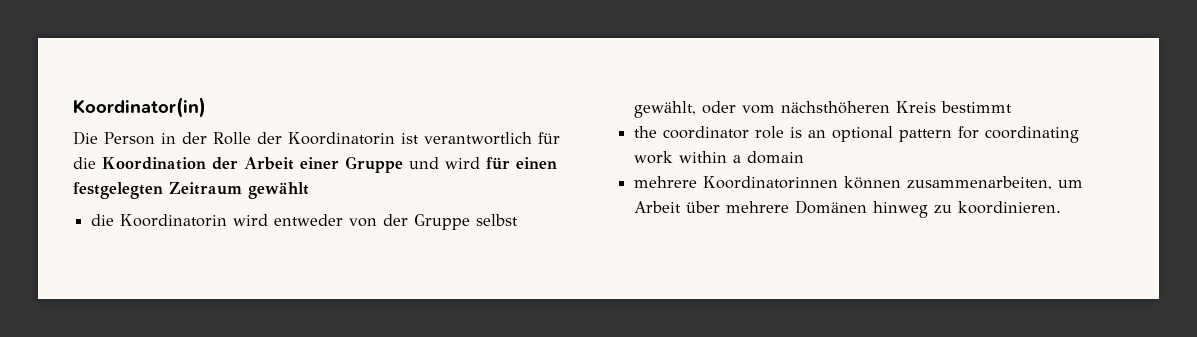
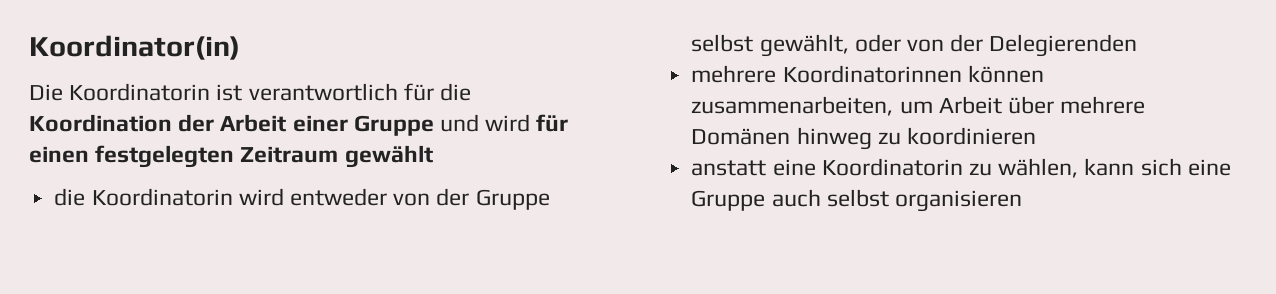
[104,132,282,145] Person in der Rolle der -> (63, 92) none
[742,101,1013,114] [634,126,1080,143] [634,151,805,164] vom nächsthöheren Kreis bestimmt // the coordinator role is an optional pattern for coordinating work within a domain -> [906,34,1138,57] von der Delegierenden
[958,201,1062,214] koordinieren. -> [906,127,1036,145] [691,158,1231,178] [691,189,1022,212] koordinieren // anstatt eine Koordinatorin zu wählen, kann sich eine Gruppe auch selbst organisieren

